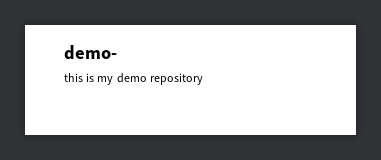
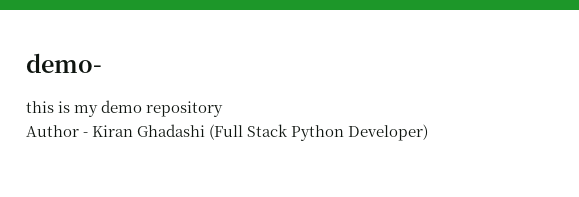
(203, 79) none -> [26,124,429,141] // Author - Kiran Ghadashi (Full Stack Python Developer)

